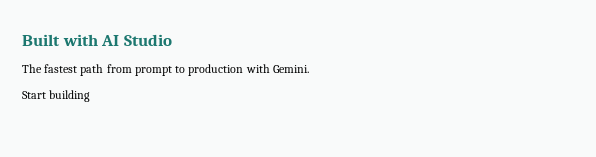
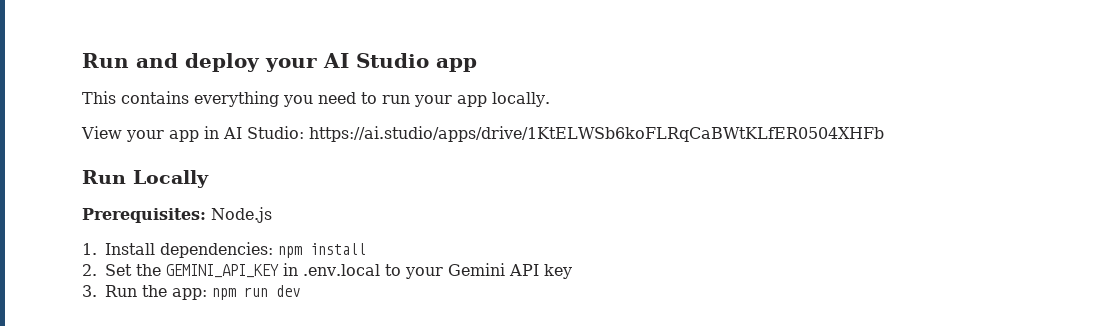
[22,34,172,46] [22,64,309,76] [22,90,91,102] Built with AI Studio // The fastest path from prompt to production with Gemini. // Start building -> [82,53,477,72] [82,91,550,107] [81,126,884,142] [82,170,209,188] [82,207,272,223] [82,242,366,258] [82,263,572,279] [82,285,300,300] Run and deploy your AI Studio app // This contains everything you need to run your app locally. // View your app in AI Studio: https://ai.studio/apps/drive/1KtELWSb6koFLRqCaBWtKLfER0504XHFb // Run Locally // Prerequisites: Node.js // 1. Install dependencies: npm install // 2. Set the GEMINI_API_KEY in .env.local to your Gemini API key // 3. Run the app: npm run dev

